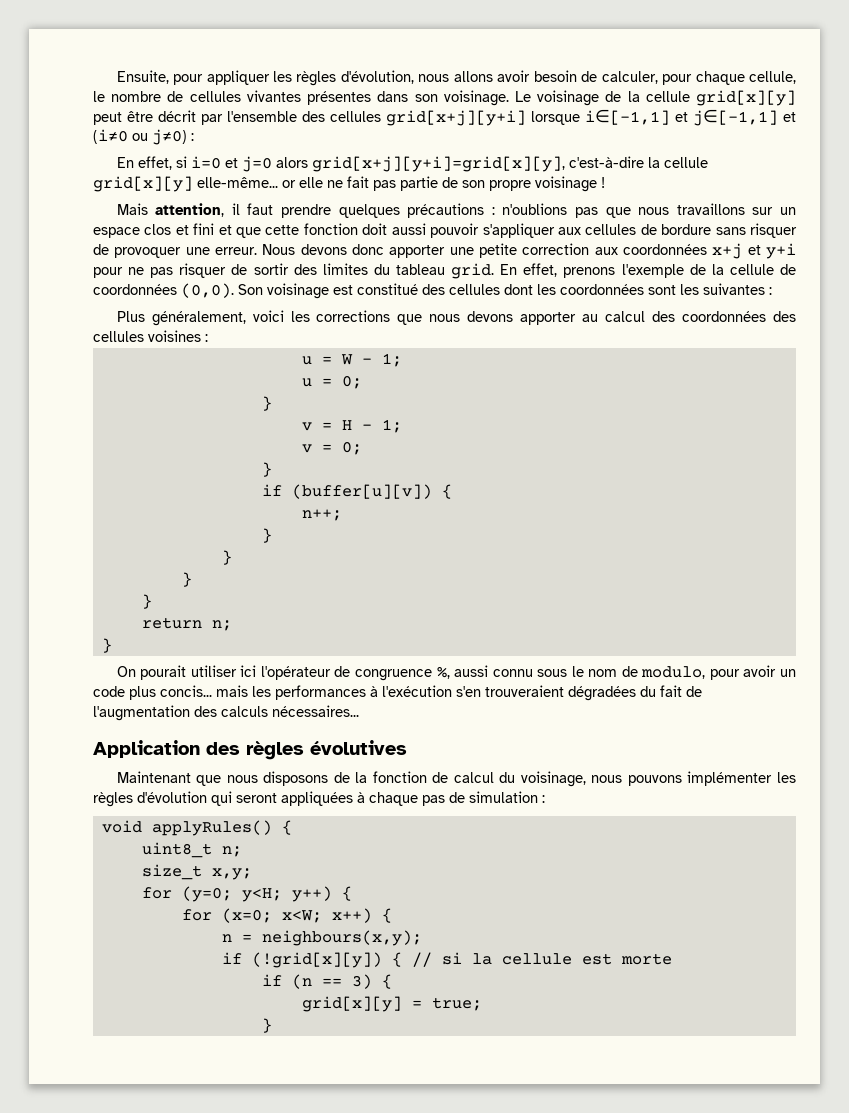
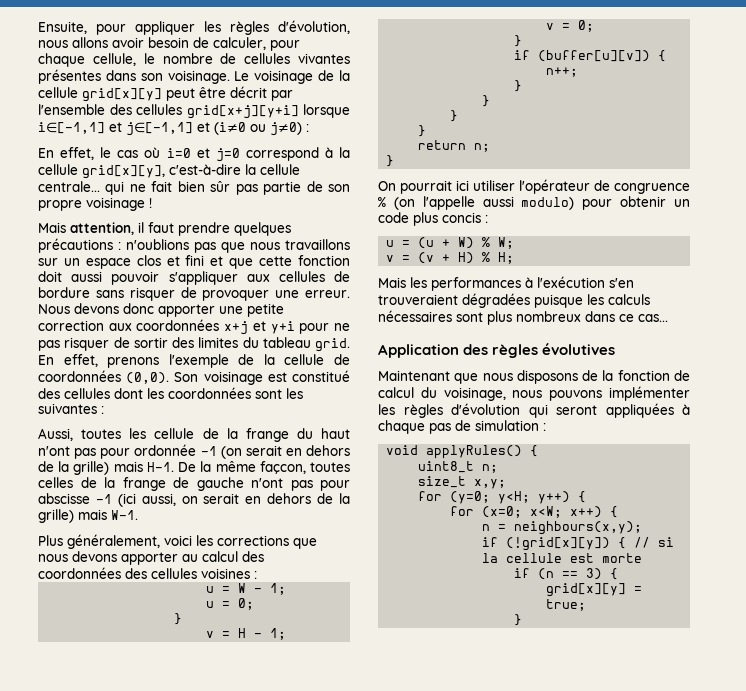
[175,156,708,172] [93,176,369,192] si i=0 et j=0 alors grid[x+j][y+i]=grid[x][y], c'est-à-dire la cellule grid[x][y] elle-même... or elle ne fait -> [100,147,350,162] [38,164,300,179] [38,181,231,195] le cas où i=0 et j=0 correspond à la cellule grid[x][y], c'est-à-dire la cellule centrale... qui ne fait bien sûr
(772, 291) none -> [38,428,350,442] [38,444,350,459] [38,461,351,475] [38,477,350,491] [38,493,350,507] [38,509,138,523] // Aussi, toutes les cellule de la frange du haut n'ont pas pour ordonnée -1 (on serait en dehors de la grille) mais H-1. De la même façcon, toutes celles de la frange de gauche n'ont pas pour abscisse -1 (ici aussi, on serait en dehors de la grille) mais W-1.
[140,665,797,681] [93,685,248,700] pourait utiliser ici l'opérateur de congruence %, aussi connu sous le nom de modulo, pour avoir un code plus concis... mais -> [400,179,690,194] [378,196,690,210] [378,212,488,226] [386,237,515,249] [386,252,515,264] [378,277,406,288] pourrait ici utiliser l'opérateur de congruence % (on l'appelle aussi modulo) pour obtenir un code plus concis : // u = (u + W) % W; // v = (v + H) % H; // Mais
[640,685,702,697] [93,705,359,721] du fait de l'augmentation des calculs nécessaires... -> [534,294,650,308] [378,310,668,325] puisque les calculs nécessaires sont plus nombreux dans ce cas...

